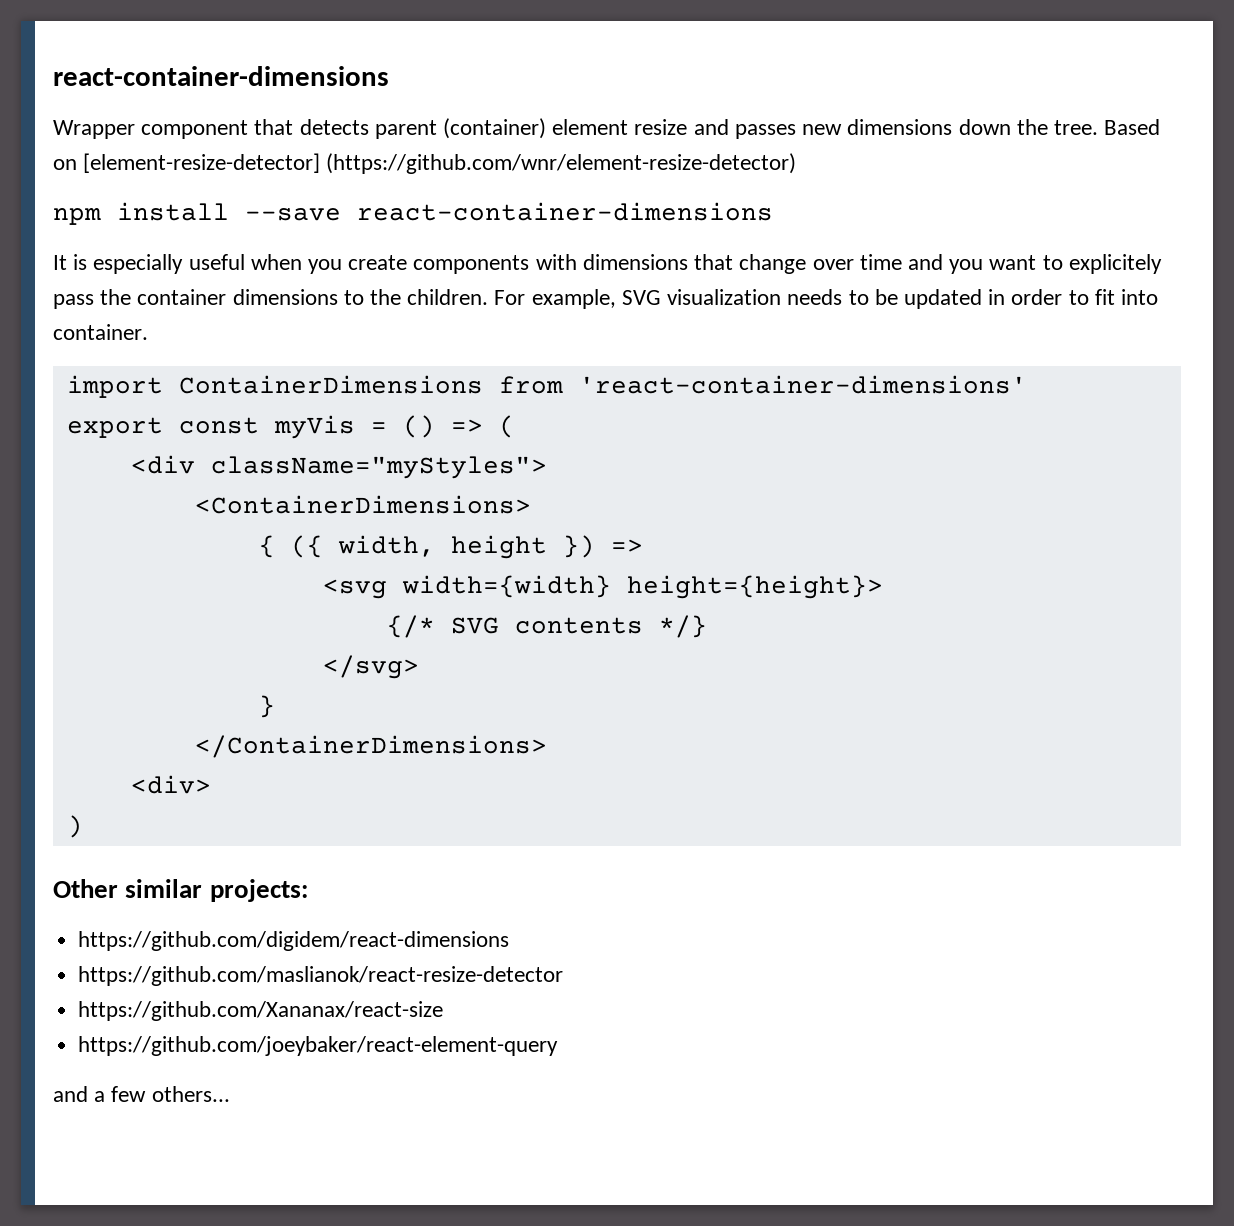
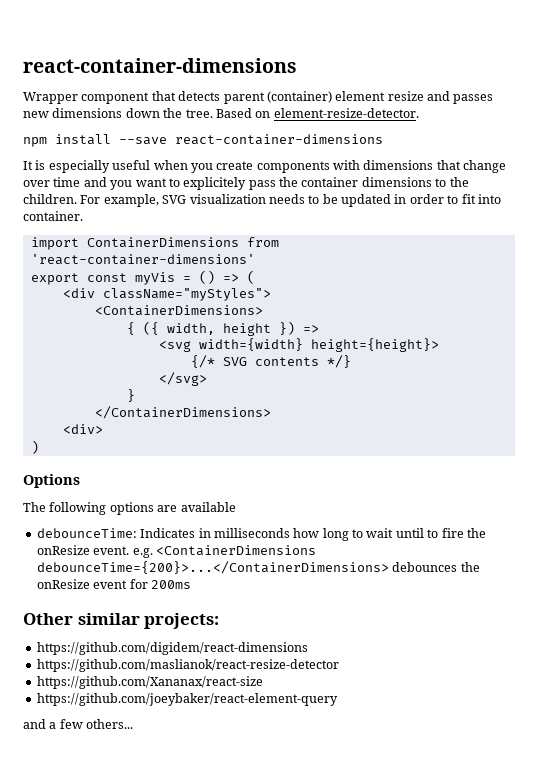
[83,153,797,174] [element-resize-detector] (https://github.com/wnr/element-resize-detector) -> [273,108,419,118] element-resize-detector.
(83, 826) none -> [23,474,80,488] [23,502,236,515] [36,528,486,541] [36,545,316,558] [36,561,480,574] [36,579,191,589] // Options // The following options are available // debounceTime: Indicates in milliseconds how long to wait until to fire the onResize event. e.g. <ContainerDimensions debounceTime={200}>...</ContainerDimensions> debounces the onResize event for 200ms

